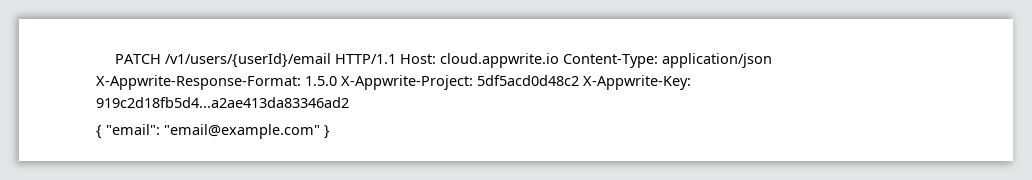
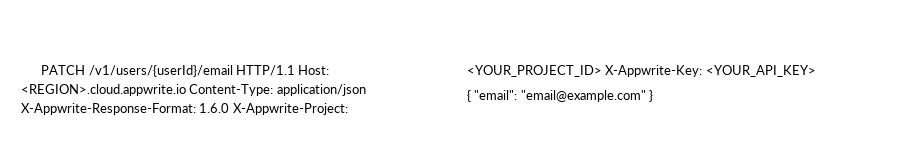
[440,53,560,68] cloud.appwrite.io -> [21,84,186,96] <REGION>.cloud.appwrite.io
[305,75,691,90] [96,97,349,108] 1.5.0 X-Appwrite-Project: 5df5acd0d48c2 X-Appwrite-Key: 919c2d18fb5d4...a2ae413da83346ad2 -> [199,103,348,115] [467,65,816,77] 1.6.0 X-Appwrite-Project: <YOUR_PROJECT_ID> X-Appwrite-Key: <YOUR_API_KEY>

